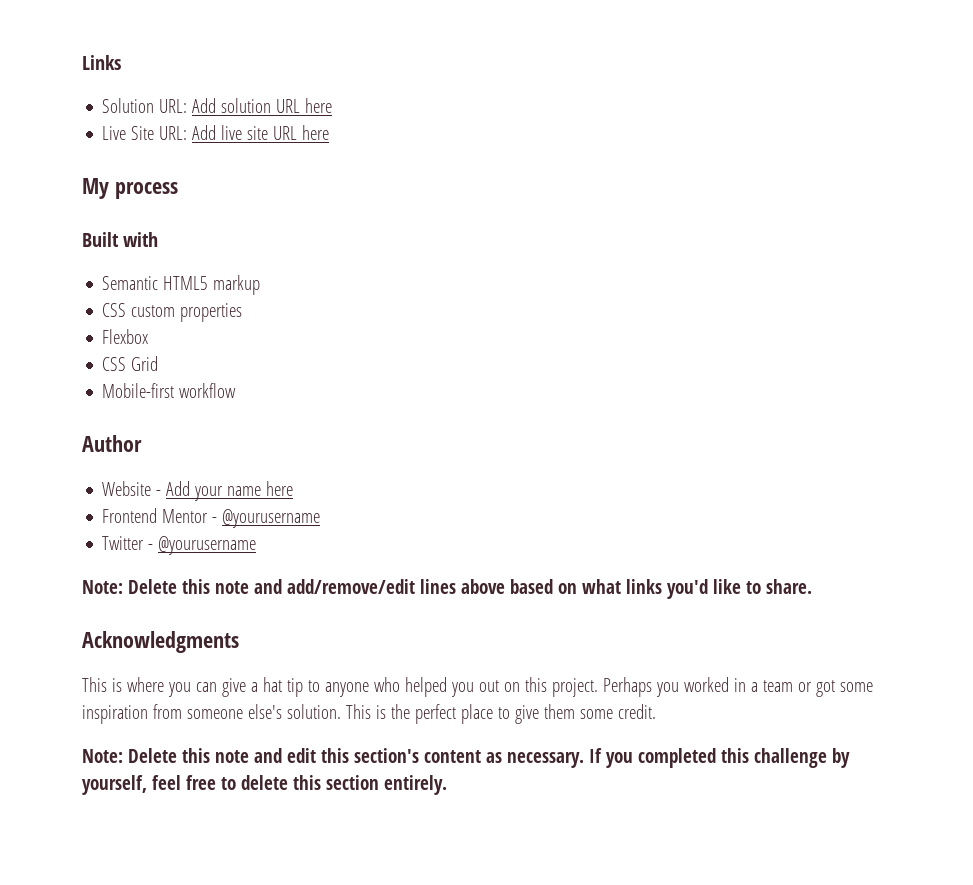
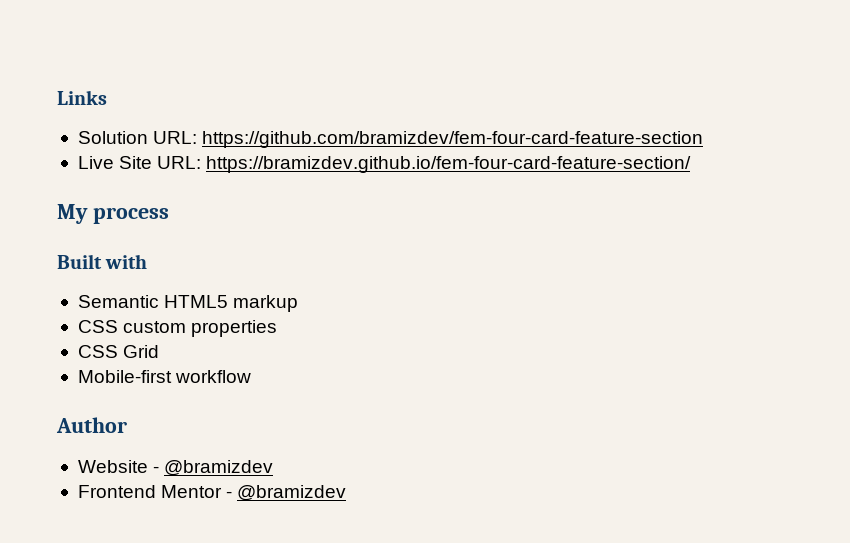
[192,98,333,113] Add solution URL here -> [202,131,704,148] https://github.com/bramizdev/fem-four-card-feature-section
[192,125,330,140] Add live site URL here -> [206,156,692,173] https://bramizdev.github.io/fem-four-card-feature-section/
[102,329,149,344] // Flexbox -> (278, 328) none
[166,481,294,501] Add your name here -> [164,460,274,476] @bramizdev
[222,509,321,528] [102,536,257,555] [82,579,812,599] [82,631,239,653] [82,677,873,697] [82,704,656,724] [82,748,850,768] [82,775,447,795] @yourusername // Twitter - @yourusername // Note: Delete this note and add/remove/edit lines above based on what links you'd like to share. // Acknowledgments // This is where you can give a hat tip to anyone who helped you out on this project. Perhaps you worked in a team or got some inspiration from someone else's solution. This is the perfect place to give them some credit. // Note: Delete this note and edit this section's content as necessary. If you completed this challenge by yourself, feel free to delete this section entirely. -> [237,485,347,501] @bramizdev

